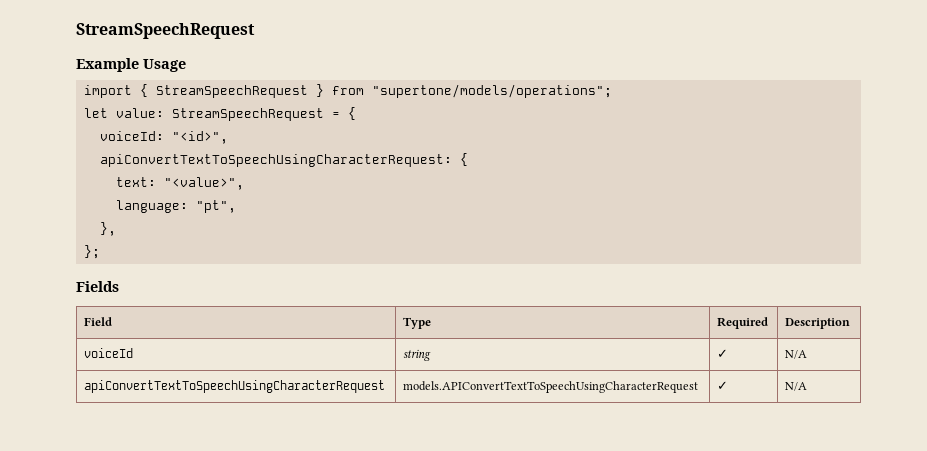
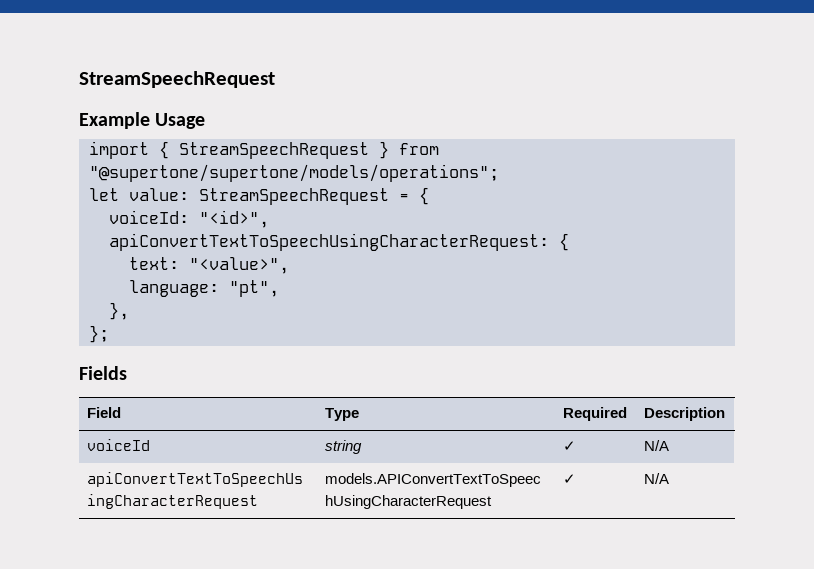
[372,84,613,98] "supertone/models/operations"; -> [88,164,499,182] "@supertone/supertone/models/operations";

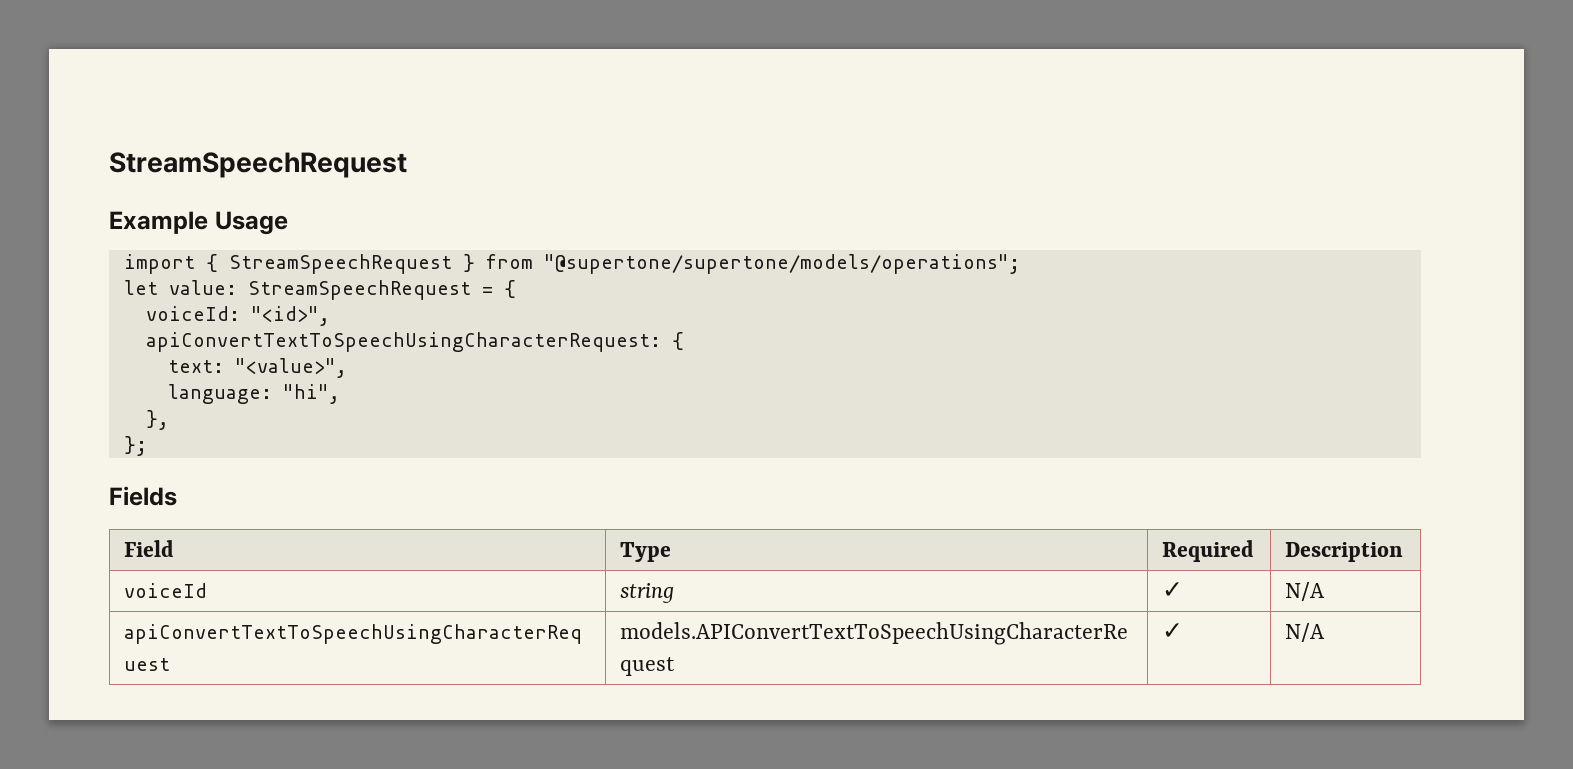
[228,280,279,297] "pt", -> [282,384,340,404] "hi",

